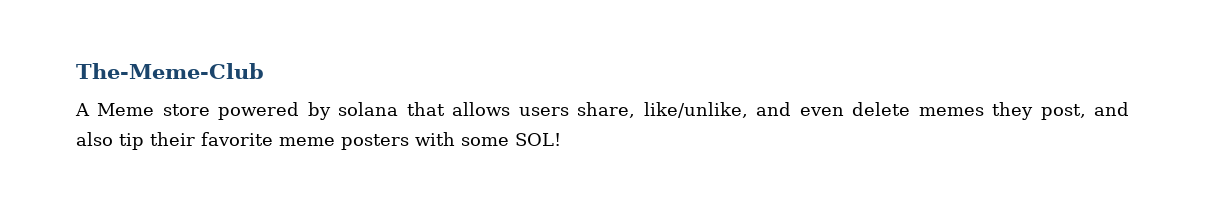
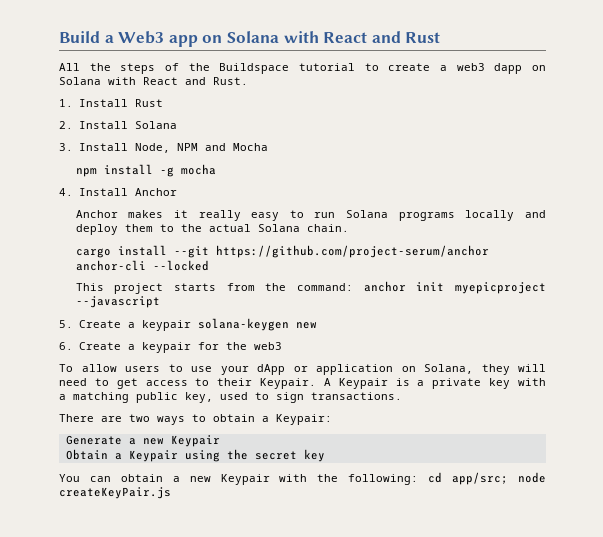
[76,63,264,79] [75,102,1130,120] [76,132,561,150] The-Meme-Club // A Meme store powered by solana that allows users share, like/unlike, and even delete memes they post, and also tip their favorite meme posters with some SOL! -> [59,31,441,47] [59,63,547,74] [59,77,248,85] [59,99,163,107] [59,121,177,129] [59,143,268,153] [75,164,216,177] [59,188,177,196] [75,210,546,221] [75,224,349,235] [75,245,489,258] [75,260,209,271] [75,281,546,294] [75,296,160,308] [59,318,317,331] [59,342,282,353] [59,364,546,375] [59,378,547,389] [59,392,402,403] [59,414,332,425] [65,435,220,447] [65,449,325,462] [59,472,547,485] [59,487,171,499] Build a Web3 app on Solana with React and Rust // All the steps of the Buildspace tutorial to create a web3 dapp on Solana with React and Rust. // 1. Install Rust // 2. Install Solana // 3. Install Node, NPM and Mocha // npm install -g mocha // 4. Install Anchor // Anchor makes it really easy to run Solana programs locally and deploy them to the actual Solana chain. // cargo install --git https://github.com/project-serum/anchor anchor-cli --locked // This project starts from the command: anchor init myepicproject --javascript // 5. Create a keypair solana-keygen new // 6. Create a keypair for the web3 // To allow users to use your dApp or application on Solana, they will need to get access to their Keypair. A Keypair is a private key with a matching public key, used to sign transactions. // There are two ways to obtain a Keypair: // Generate a new Keypair // Obtain a Keypair using the secret key // You can obtain a new Keypair with the following: cd app/src; node createKeyPair.js

